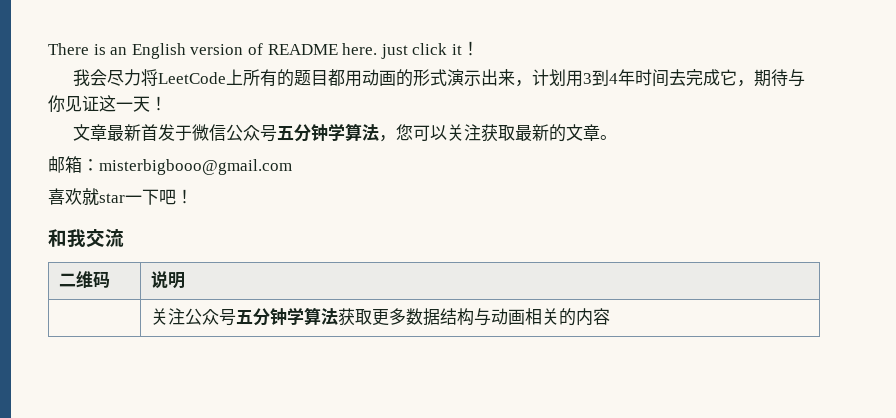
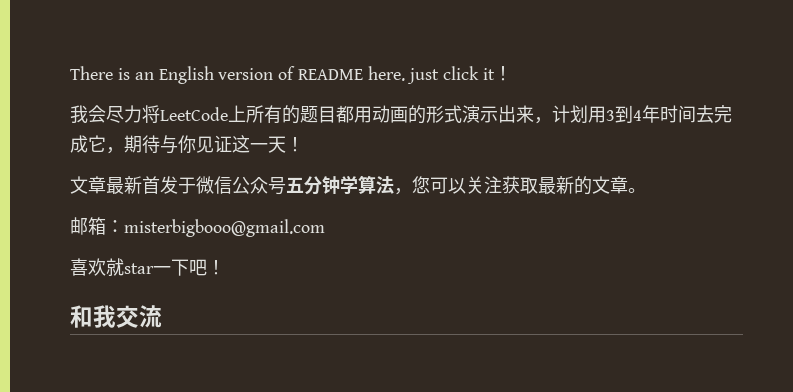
[59,271,111,289] [151,271,186,289] [151,307,611,326] // 二维码 | 说明 // | 关注公众号五分钟学算法获取更多数据结构与动画相关的内容 -> (162, 316) none

